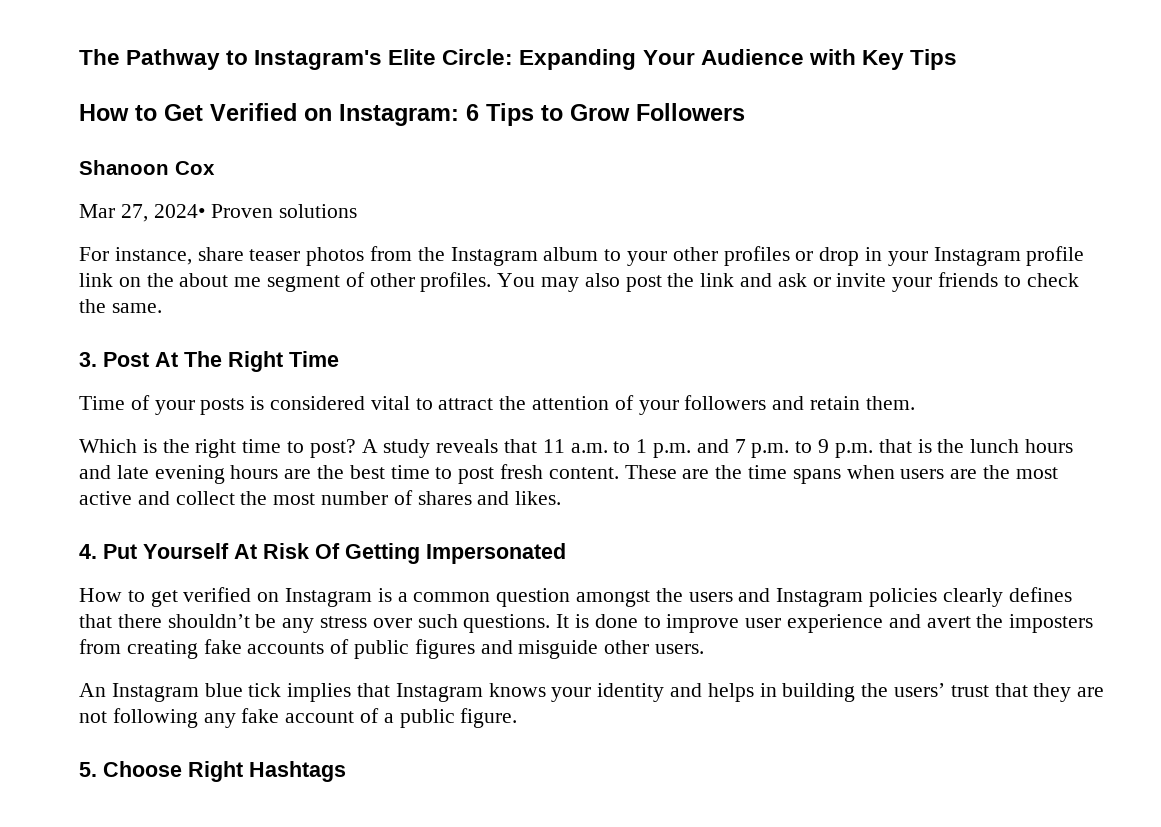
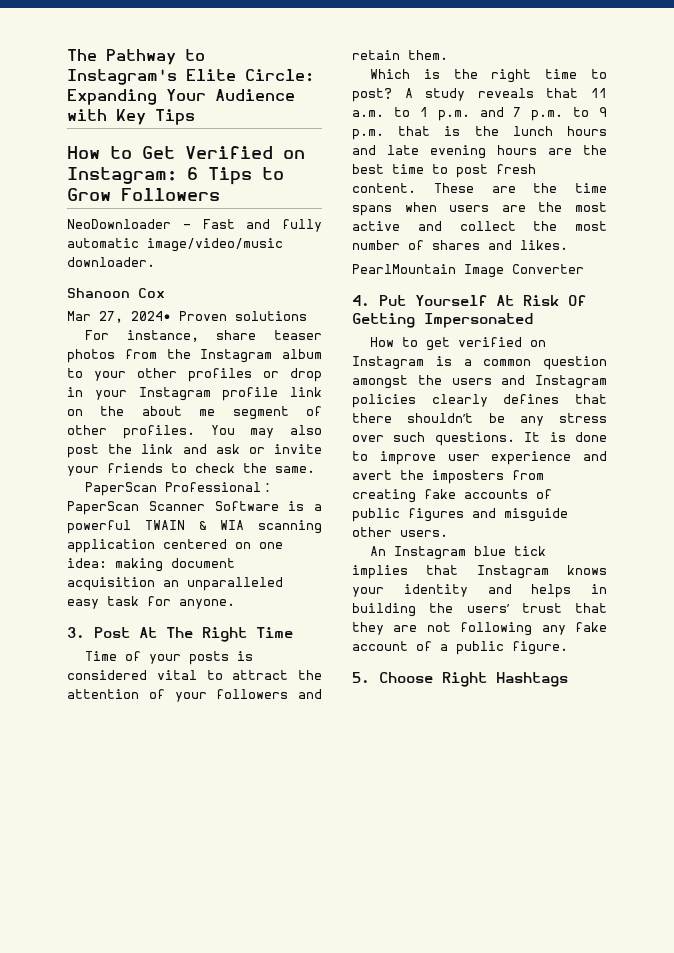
(745, 112) none -> [67,219,322,232] [67,238,283,252] [67,257,155,267] // NeoDownloader - Fast and fully automatic image/video/music downloader.
(162, 308) none -> [84,482,274,496] [67,501,322,515] [67,520,322,534] [67,539,283,553] [67,558,235,572] [67,577,283,591] [67,596,235,609] // PaperScan Professional：PaperScan Scanner Software is a powerful TWAIN & WIA scanning application centered on one idea: making document acquisition an unparalleled easy task for anyone.
(562, 498) none -> [352,264,584,278] // PearlMountain Image Converter

